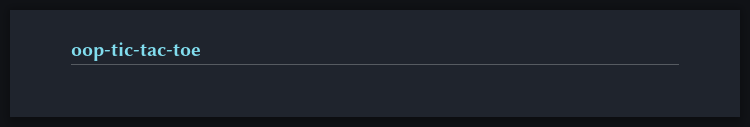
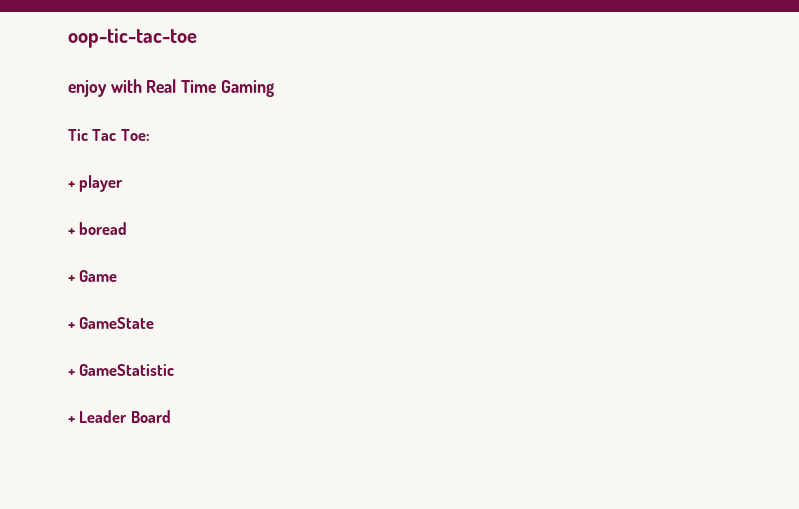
(201, 51) none -> [68,79,274,97] [68,129,150,141] [68,175,124,192] [68,222,128,235] [68,270,118,282] [68,317,155,329] [68,364,175,376] [68,410,171,423] // enjoy with Real Time Gaming // Tic Tac Toe: // + player // + boread // + Game // + GameState // + GameStatistic // + Leader Board

